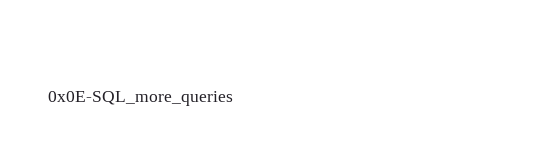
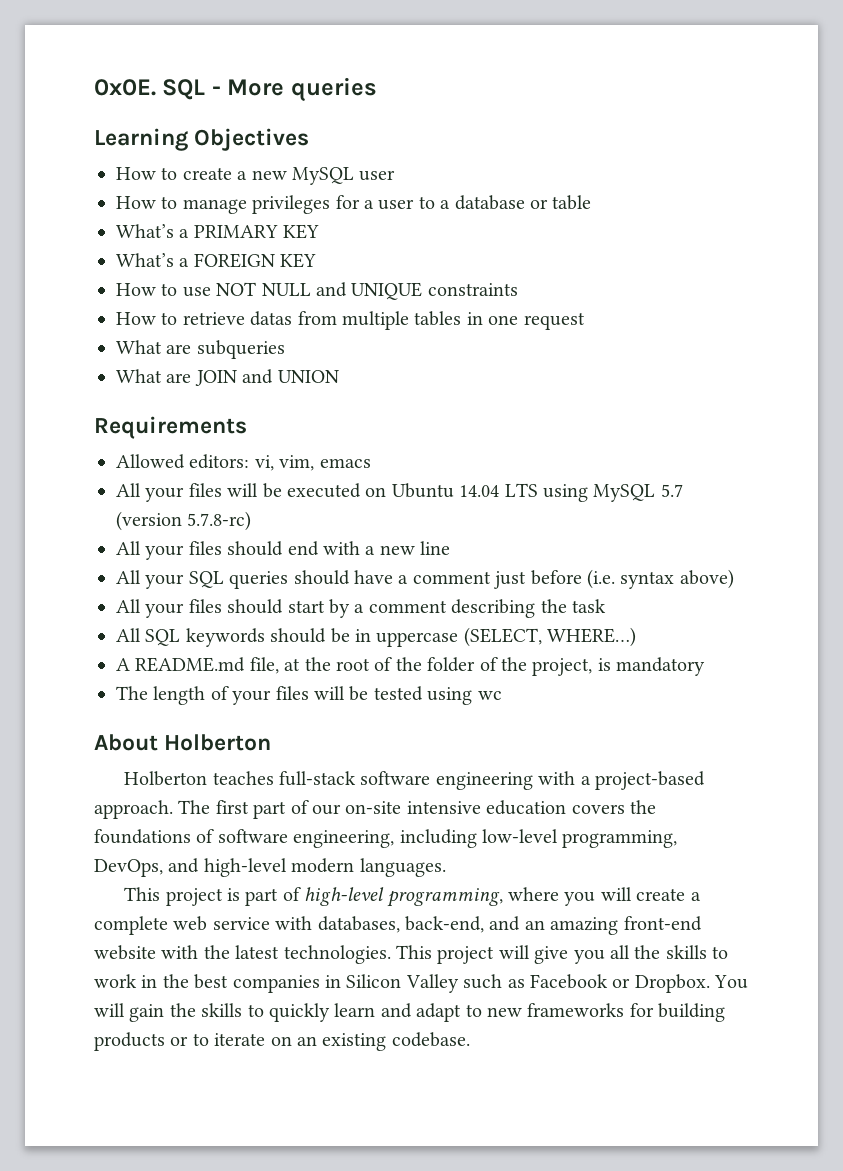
[48,91,233,106] 0x0E-SQL_more_queries -> [94,77,377,102] [94,128,310,151] [116,167,396,185] [116,195,592,214] [116,224,320,239] [116,253,317,268] [116,282,518,300] [116,311,585,330] [116,340,285,359] [116,369,339,386] [94,416,247,439] [116,454,371,471] [116,483,683,502] [116,511,252,531] [116,541,451,560] [116,569,734,589] [116,599,606,618] [116,627,637,647] [116,657,706,676] [116,686,502,705] [94,734,272,751] [124,771,705,790] [94,800,656,819] [94,829,678,848] [94,858,446,877] [124,887,701,907] [94,916,702,935] [94,945,729,964] [94,974,749,993] [94,1003,726,1022] [94,1032,470,1051] 0x0E. SQL - More queries // Learning Objectives // How to create a new MySQL user // How to manage privileges for a user to a database or table // What’s a PRIMARY KEY // What’s a FOREIGN KEY // How to use NOT NULL and UNIQUE constraints // How to retrieve datas from multiple tables in one request // What are subqueries // What are JOIN and UNION // Requirements // Allowed editors: vi, vim, emacs // All your files will be executed on Ubuntu 14.04 LTS using MySQL 5.7 (version 5.7.8-rc) // All your files should end with a new line // All your SQL queries should have a comment just before (i.e. syntax above) // All your files should start by a comment describing the task // All SQL keywords should be in uppercase (SELECT, WHERE…) // A README.md file, at the root of the folder of the project, is mandatory // The length of your files will be tested using wc // About Holberton // Holberton teaches full-stack software engineering with a project-based approach. The first part of our on-site intensive education covers the foundations of software engineering, including low-level programming, DevOps, and high-level modern languages. // This project is part of high-level programming, where you will create a complete web service with databases, back-end, and an amazing front-end website with the latest technologies. This project will give you all the skills to work in the best companies in Silicon Valley such as Facebook or Dropbox. You will gain the skills to quickly learn and adapt to new frameworks for building products or to iterate on an existing codebase.

